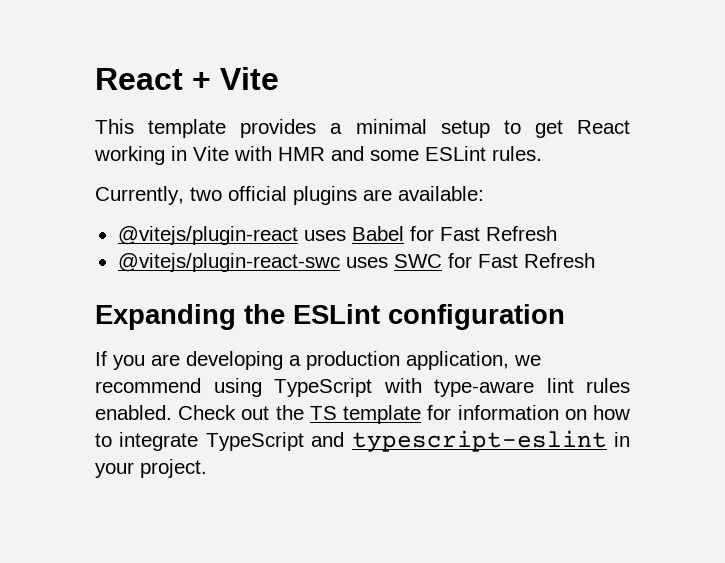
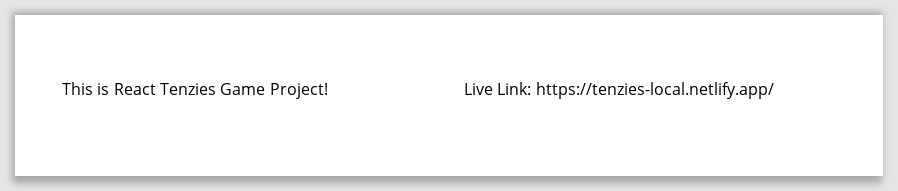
[95,67,279,90] [95,119,630,138] [94,146,542,165] [95,186,484,205] [117,226,557,245] [117,253,595,272] [95,304,565,330] [95,351,541,370] [95,378,630,397] [95,405,630,424] [95,430,630,452] [95,459,207,478] React + Vite // This template provides a minimal setup to get React working in Vite with HMR and some ESLint rules. // Currently, two official plugins are available: // @vitejs/plugin-react uses Babel for Fast Refresh // @vitejs/plugin-react-swc uses SWC for Fast Refresh // Expanding the ESLint configuration // If you are developing a production application, we recommend using TypeScript with type-aware lint rules enabled. Check out the TS template for information on how to integrate TypeScript and typescript-eslint in your project. -> [62,82,328,99] [464,82,774,99] This is React Tenzies Game Project! // Live Link: https://tenzies-local.netlify.app/

